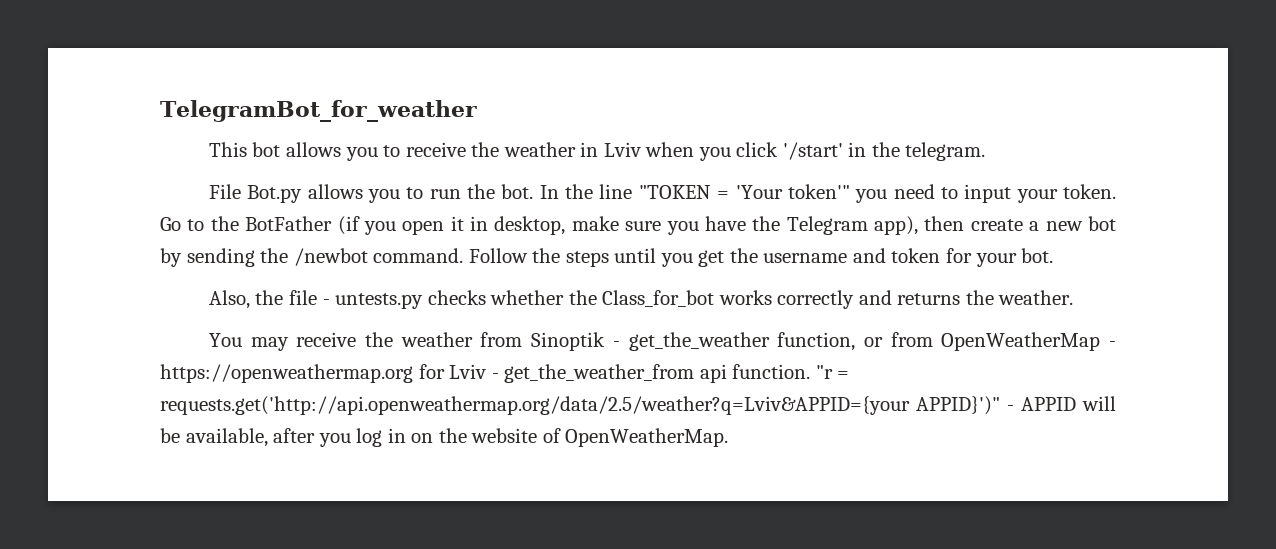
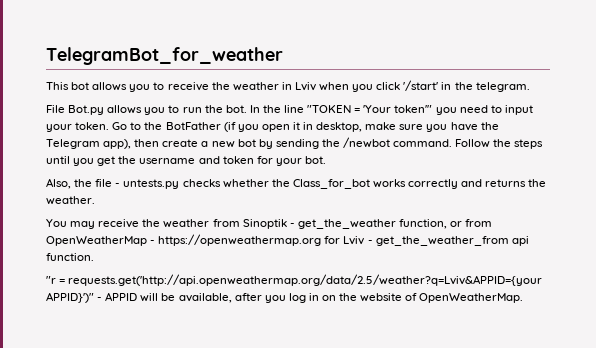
(811, 371) none -> (94, 257) //

